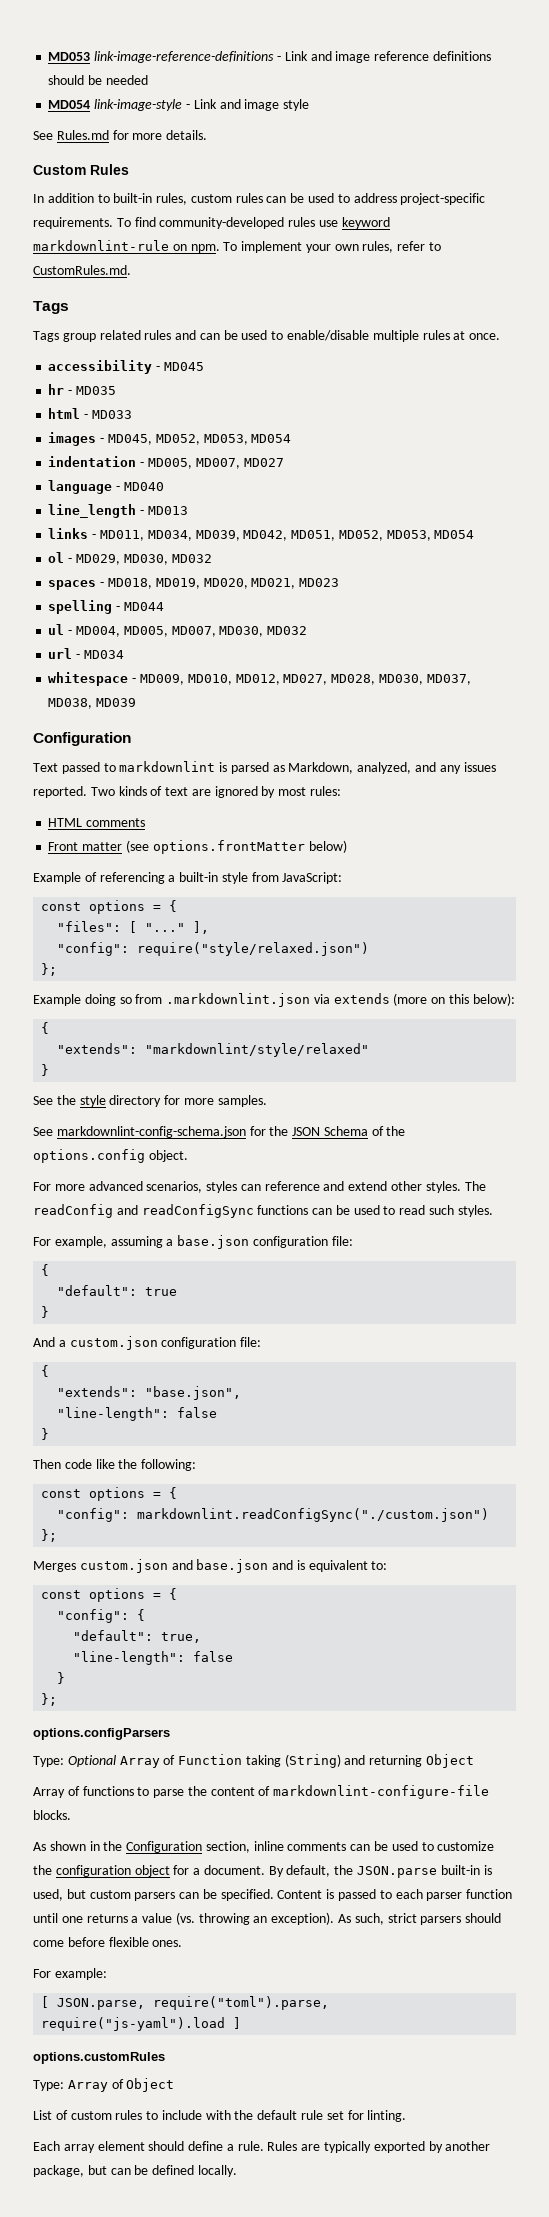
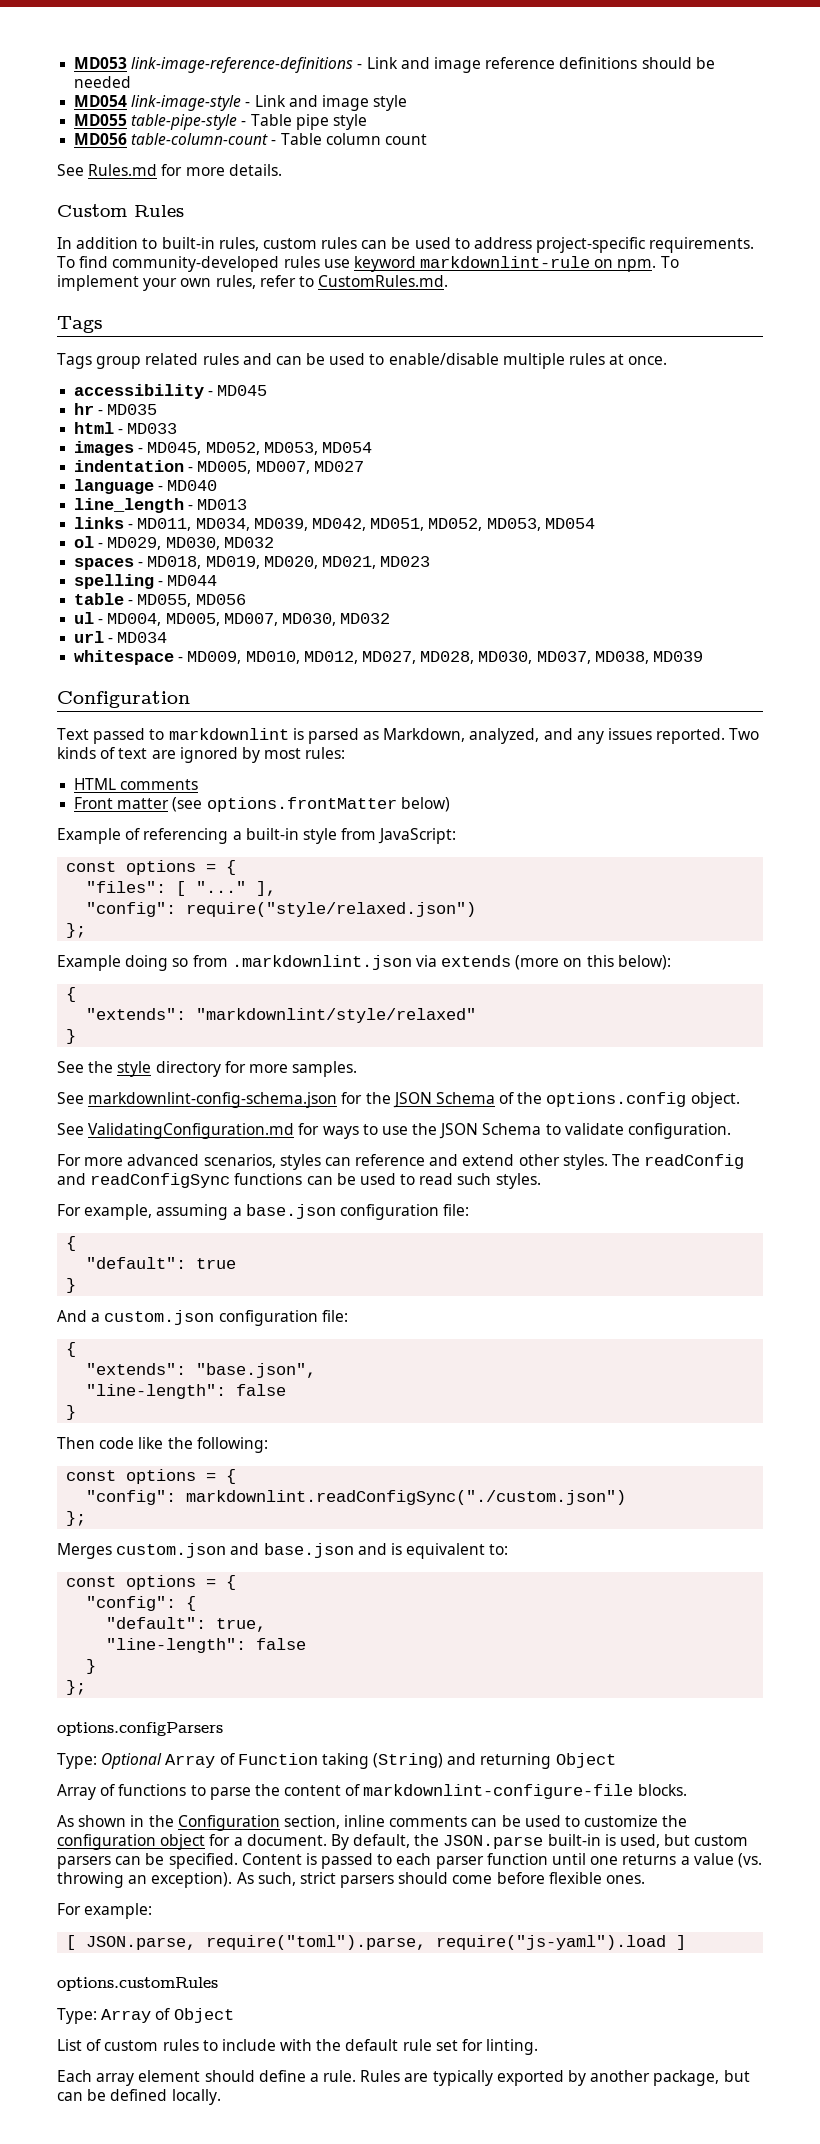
(310, 105) none -> [74,114,367,130] [74,133,427,145] // MD055 table-pipe-style - Table pipe style // MD056 table-column-count - Table column count
(164, 606) none -> [74,593,246,607] // table - MD055, MD056
(188, 1156) none -> [57,1123,732,1139] // See ValidatingConfiguration.md for ways to use the JSON Schema to validate configuration.

